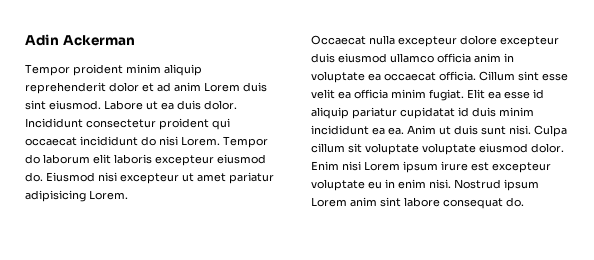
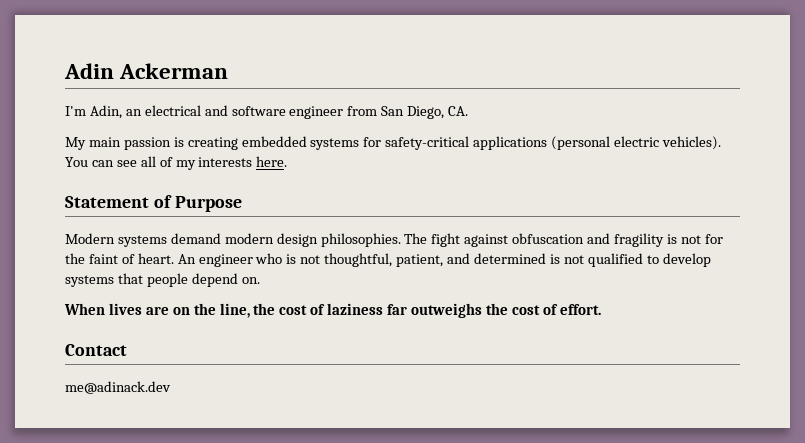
[25,64,202,76] [25,82,267,94] [25,100,237,110] [25,118,230,130] [25,136,268,148] [25,154,266,166] [25,172,274,184] [25,190,128,202] [311,35,559,47] [311,53,514,63] [311,71,568,83] [311,89,544,101] [311,107,534,119] [311,125,567,137] [311,143,564,155] [311,161,551,173] [311,179,539,191] [311,197,524,209] Tempor proident minim aliquip reprehenderit dolor et ad anim Lorem duis sint eiusmod. Labore ut ea duis dolor. Incididunt consectetur proident qui occaecat incididunt do nisi Lorem. Tempor do laborum elit laboris excepteur eiusmod do. Eiusmod nisi excepteur ut amet pariatur adipisicing Lorem. // Occaecat nulla excepteur dolore excepteur duis eiusmod ullamco officia anim in voluptate ea occaecat officia. Cillum sint esse velit ea officia minim fugiat. Elit ea esse id aliquip pariatur cupidatat id duis minim incididunt ea ea. Anim ut duis sunt nisi. Culpa cillum sit voluptate voluptate eiusmod dolor. Enim nisi Lorem ipsum irure est excepteur voluptate eu in enim nisi. Nostrud ipsum Lorem anim sint labore consequat do. -> [65,105,469,119] [65,136,721,150] [65,156,288,170] [65,195,242,212] [65,233,723,247] [65,253,711,267] [65,273,260,287] [64,303,601,318] [65,344,127,356] [65,381,171,394] I'm Adin, an electrical and software engineer from San Diego, CA. // My main passion is creating embedded systems for safety-critical applications (personal electric vehicles). You can see all of my interests here. // Statement of Purpose // Modern systems demand modern design philosophies. The fight against obfuscation and fragility is not for the faint of heart. An engineer who is not thoughtful, patient, and determined is not qualified to develop systems that people depend on. // When lives are on the line, the cost of laziness far outweighs the cost of effort. // Contact // me@adinack.dev

